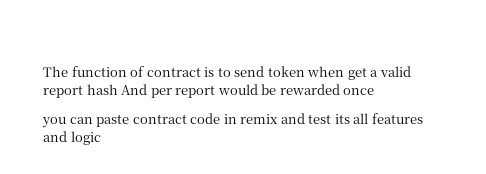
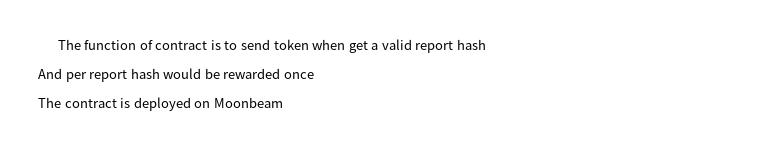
(118, 89) none -> (486, 44) //
(216, 91) none -> [130,68,160,79] hash
[42,113,423,128] [43,131,101,145] you can paste contract code in remix and test its all features and logic -> [38,97,283,111] The contract is deployed on Moonbeam

